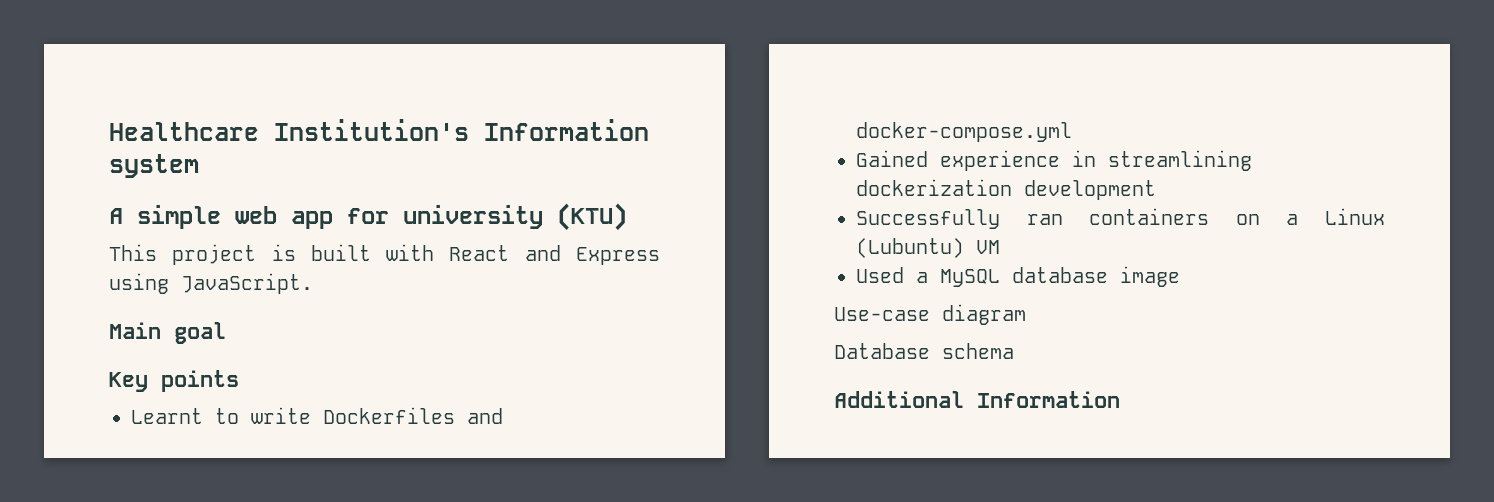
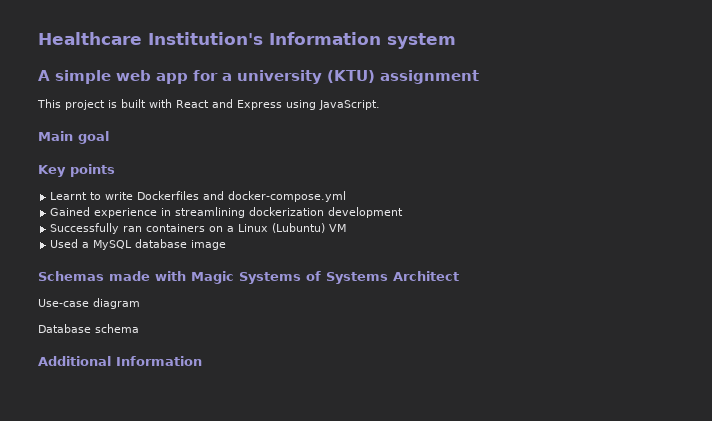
(389, 216) none -> [222,73,232,81] a
(627, 217) none -> [380,70,479,84] assignment
(1180, 276) none -> [38,271,459,284] // Schemas made with Magic Systems of Systems Architect

